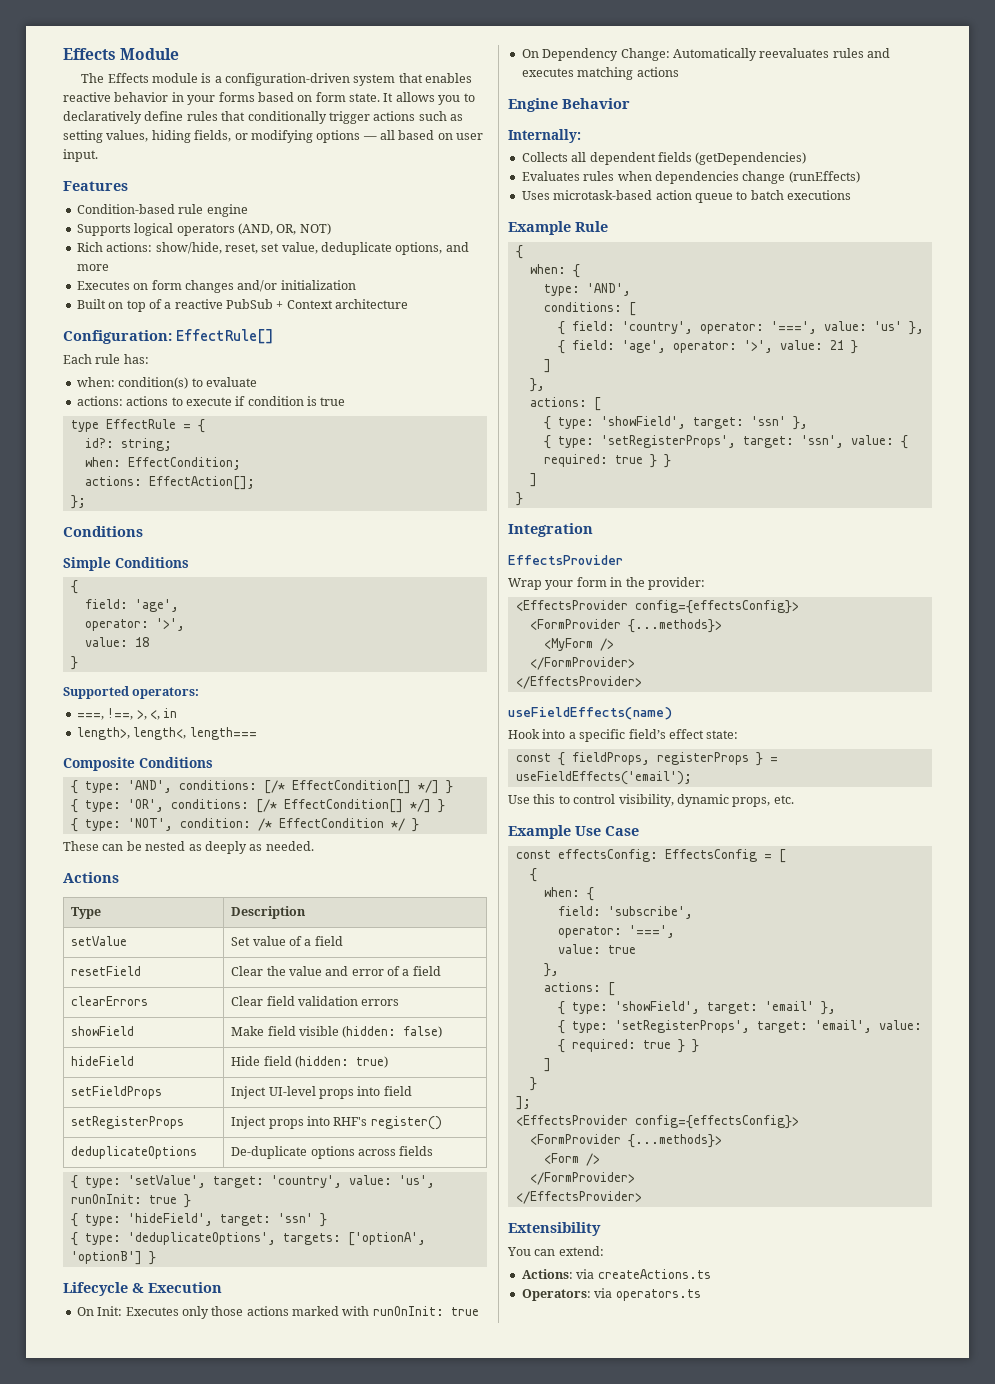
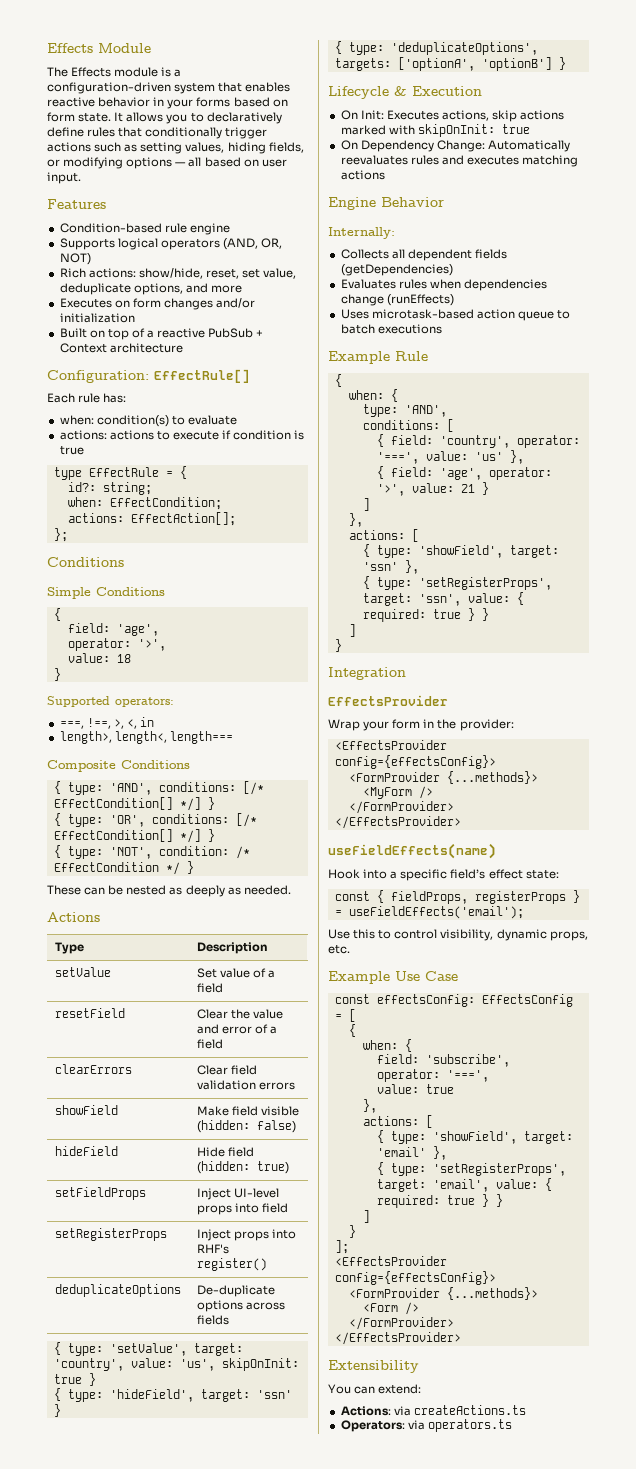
[70,1194,142,1204] runOnInit: -> [221,1358,299,1371] skipOnInit:
[181,1306,244,1319] only those -> [441,110,518,122] actions, skip
[372,1306,444,1316] runOnInit: -> [417,124,495,137] skipOnInit:

